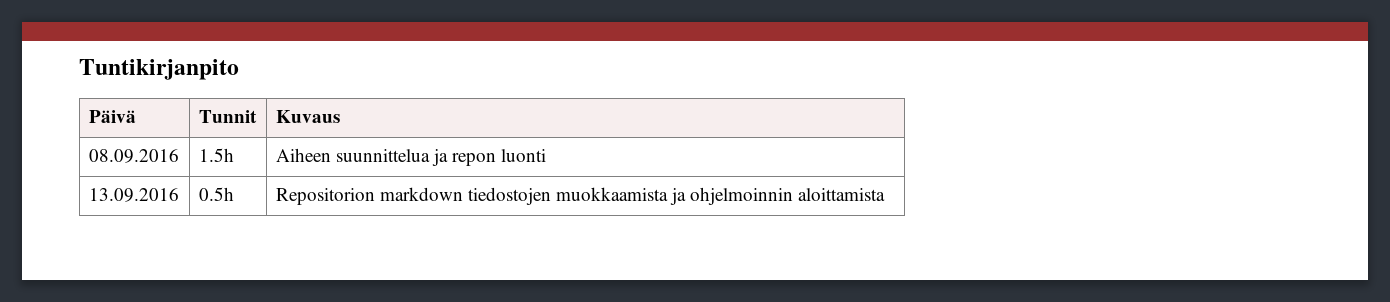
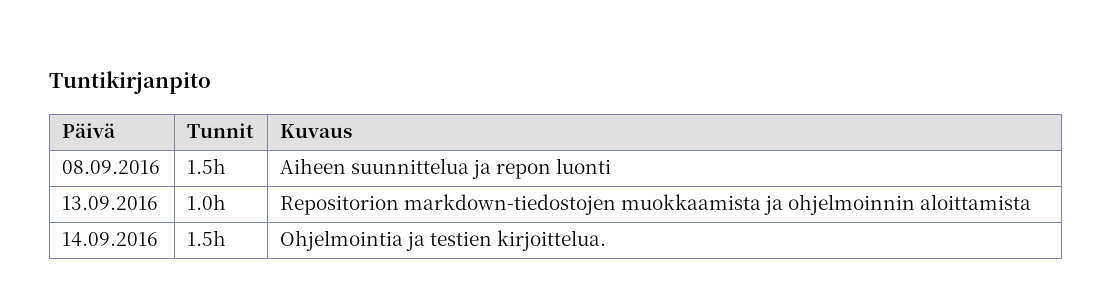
[198,187,234,201] 0.5h -> [186,194,226,210] 1.0h
[379,187,551,205] markdown tiedostojen -> [403,194,616,215] markdown-tiedostojen
(886, 194) none -> [61,232,158,247] [186,230,226,246] [279,230,607,251] // 14.09.2016 | 1.5h | Ohjelmointia ja testien kirjoittelua.

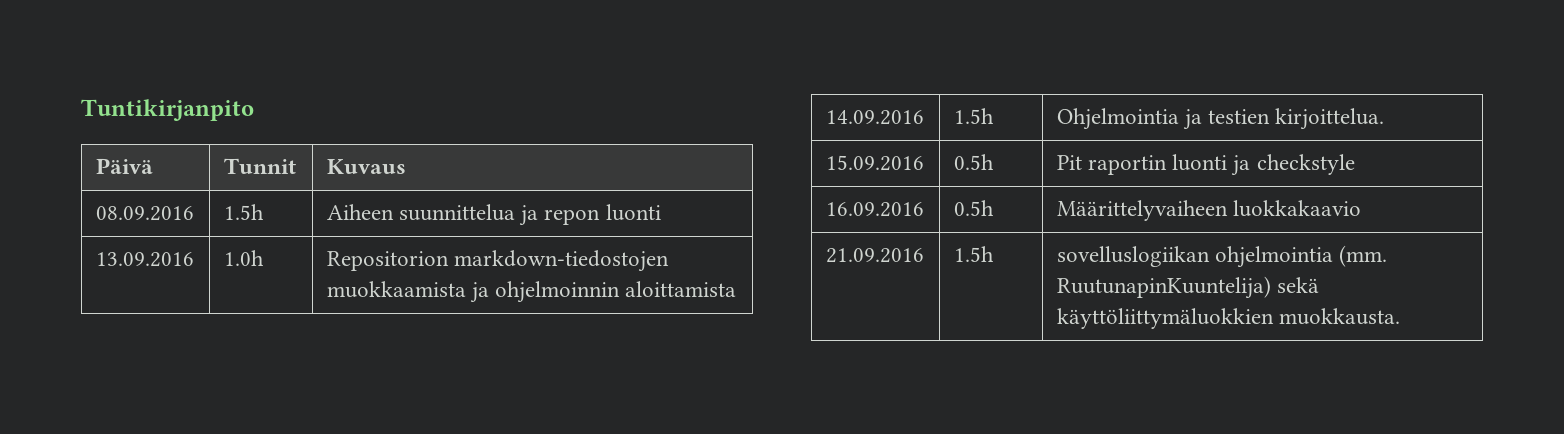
(607, 240) none -> [825,155,924,171] [953,154,994,170] [1056,154,1355,176] [825,202,924,217] [953,200,994,216] [1056,200,1361,221] [825,248,924,263] [953,246,994,262] [1056,245,1388,268] [1056,276,1319,299] [1056,308,1400,329] // 15.09.2016 | 0.5h | Pit raportin luonti ja checkstyle // 16.09.2016 | 0.5h | Määrittelyvaiheen luokkakaavio // 21.09.2016 | 1.5h | sovelluslogiikan ohjelmointia (mm. RuutunapinKuuntelija) sekä käyttöliittymäluokkien muokkausta.

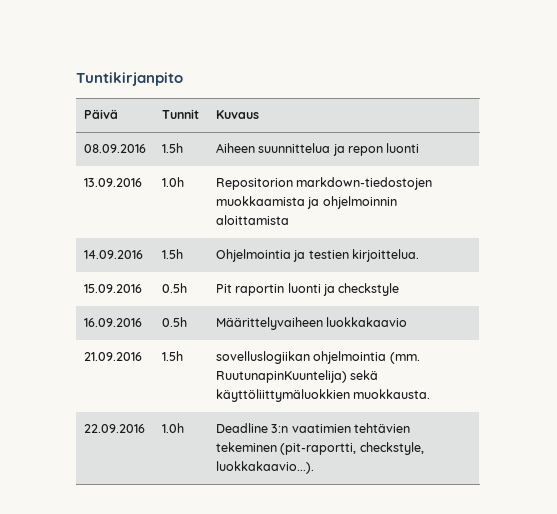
(1400, 316) none -> [83,424,145,433] [161,423,184,433] [215,423,411,433] [215,442,424,455] [215,461,314,474] // 22.09.2016 | 1.0h | Deadline 3:n vaatimien tehtävien tekeminen (pit-raportti, checkstyle, luokkakaavio...).

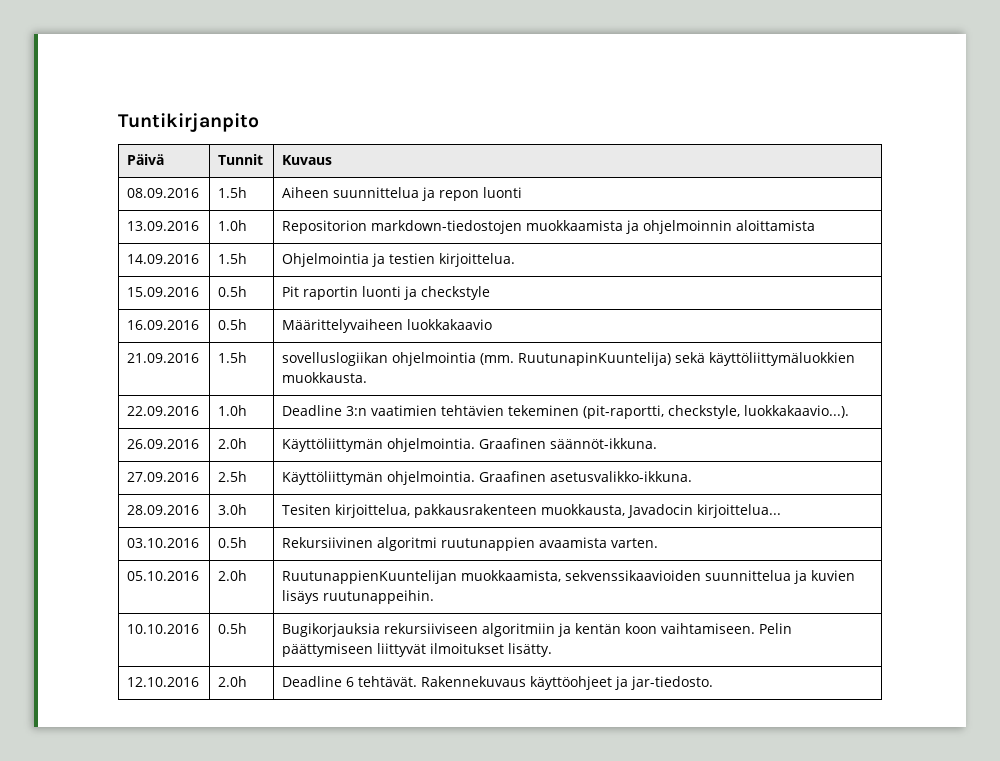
(314, 467) none -> [127,439,200,449] [218,438,248,449] [282,438,658,452] [127,472,200,482] [218,471,248,482] [282,471,693,485] [127,505,200,515] [218,504,248,515] [282,504,782,518] [127,538,200,548] [218,537,248,548] [282,537,659,551] [127,571,200,581] [218,570,248,581] [282,570,856,584] [282,590,435,604] [127,624,200,634] [218,623,248,634] [282,623,793,637] [282,643,553,657] [127,677,200,687] [218,676,248,687] [282,676,714,690] // 26.09.2016 | 2.0h | Käyttöliittymän ohjelmointia. Graafinen säännöt-ikkuna. // 27.09.2016 | 2.5h | Käyttöliittymän ohjelmointia. Graafinen asetusvalikko-ikkuna. // 28.09.2016 | 3.0h | Tesiten kirjoittelua, pakkausrakenteen muokkausta, Javadocin kirjoittelua... // 03.10.2016 | 0.5h | Rekursiivinen algoritmi ruutunappien avaamista varten. // 05.10.2016 | 2.0h | RuutunappienKuuntelijan muokkaamista, sekvenssikaavioiden suunnittelua ja kuvien lisäys ruutunappeihin. // 10.10.2016 | 0.5h | Bugikorjauksia rekursiiviseen algoritmiin ja kentän koon vaihtamiseen. Pelin päättymiseen liittyvät ilmoitukset lisätty. // 12.10.2016 | 2.0h | Deadline 6 tehtävät. Rakennekuvaus käyttöohjeet ja jar-tiedosto.

